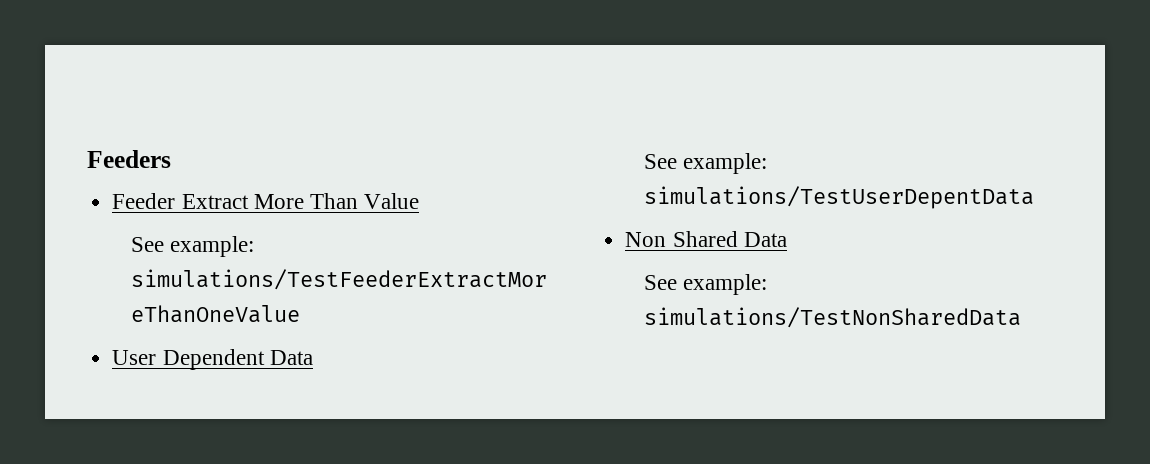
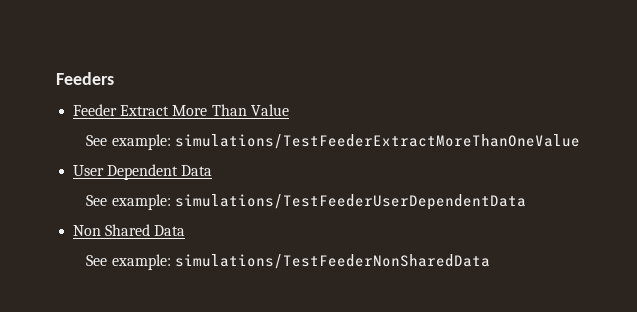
[644,186,1035,209] simulations/TestUserDepentData -> [174,194,526,210] simulations/TestFeederUserDependentData
[644,307,1022,328] simulations/TestNonSharedData -> [174,254,490,269] simulations/TestFeederNonSharedData

